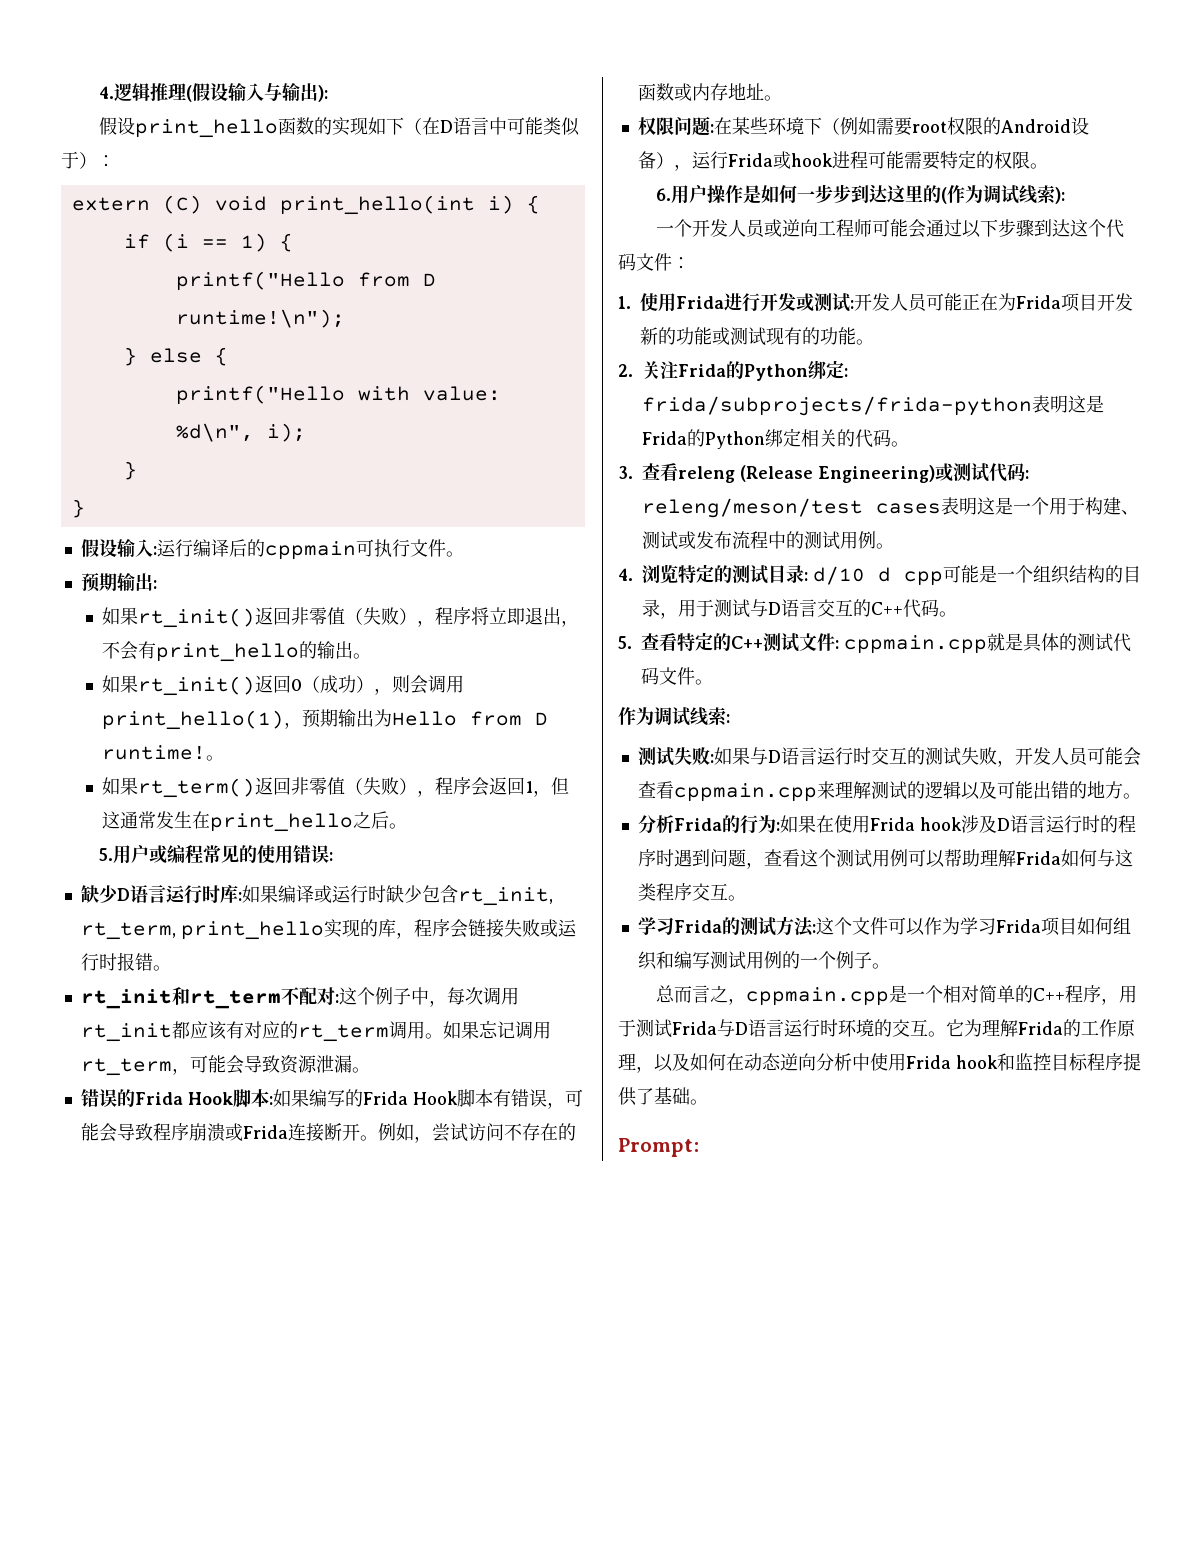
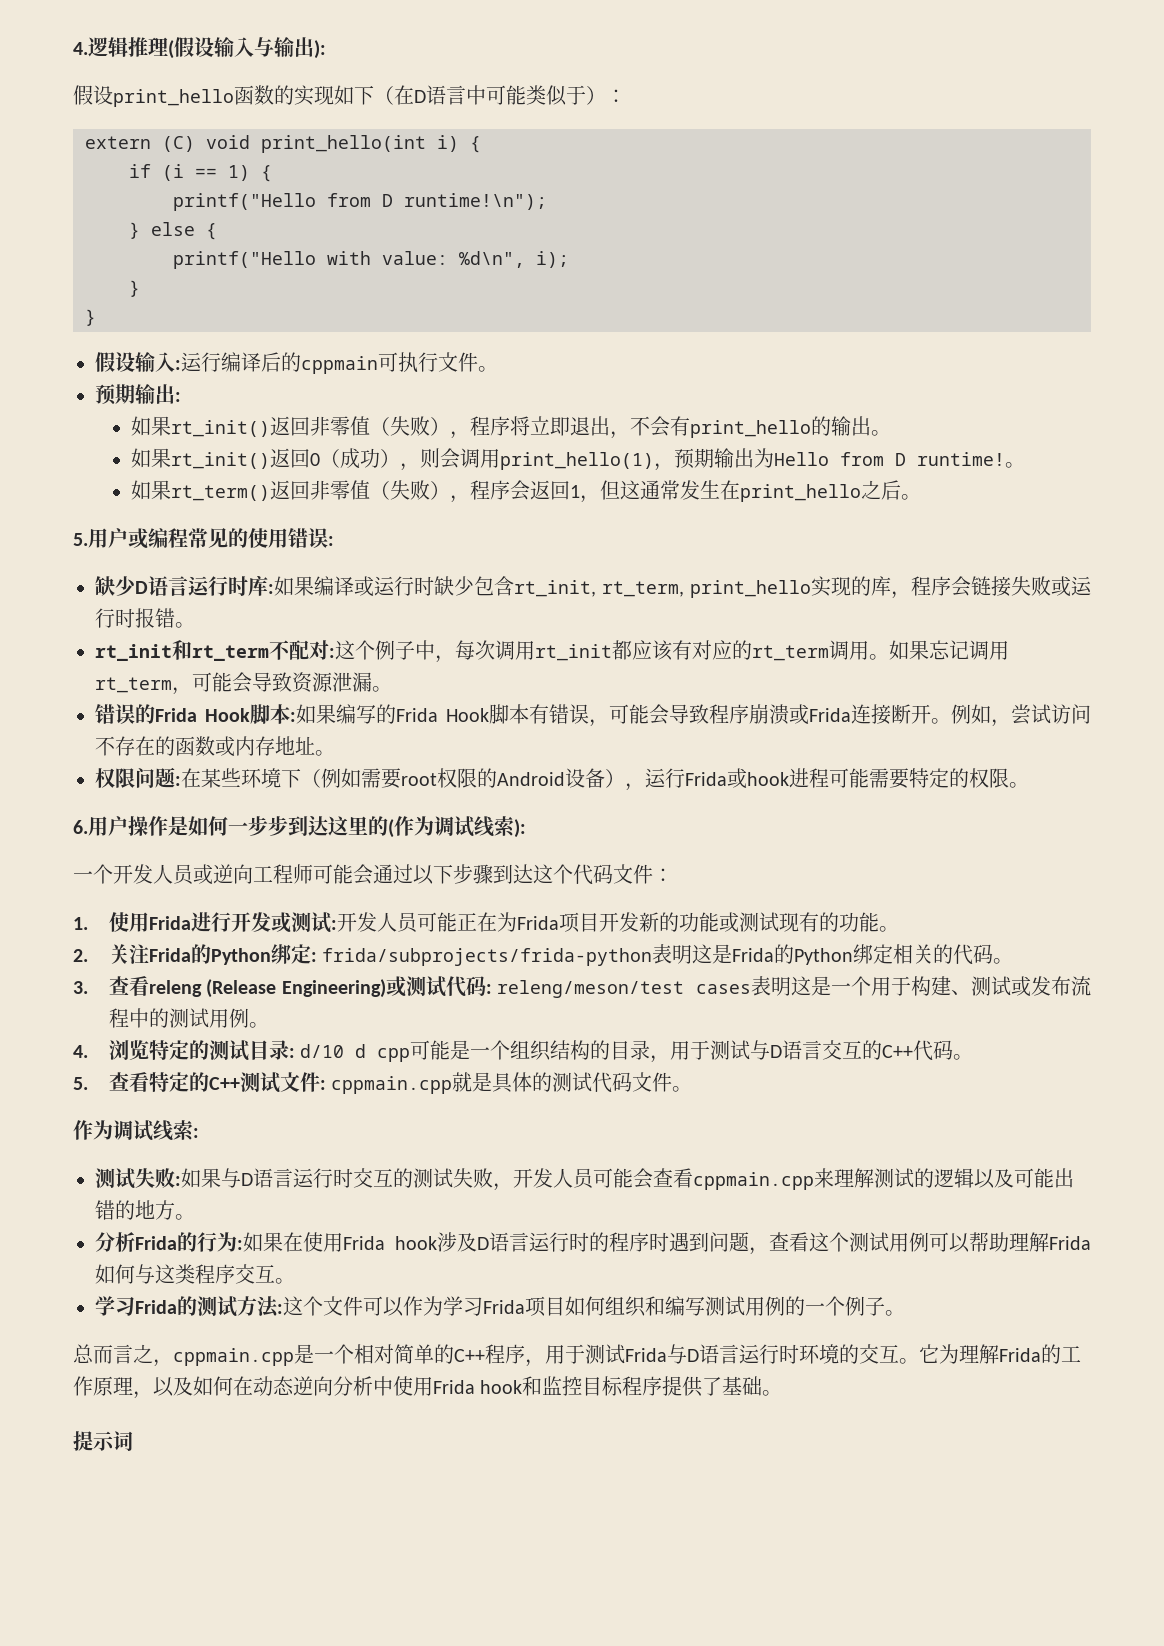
[618,1138,699,1157] Prompt: -> [73,1431,133,1451] 提示词

